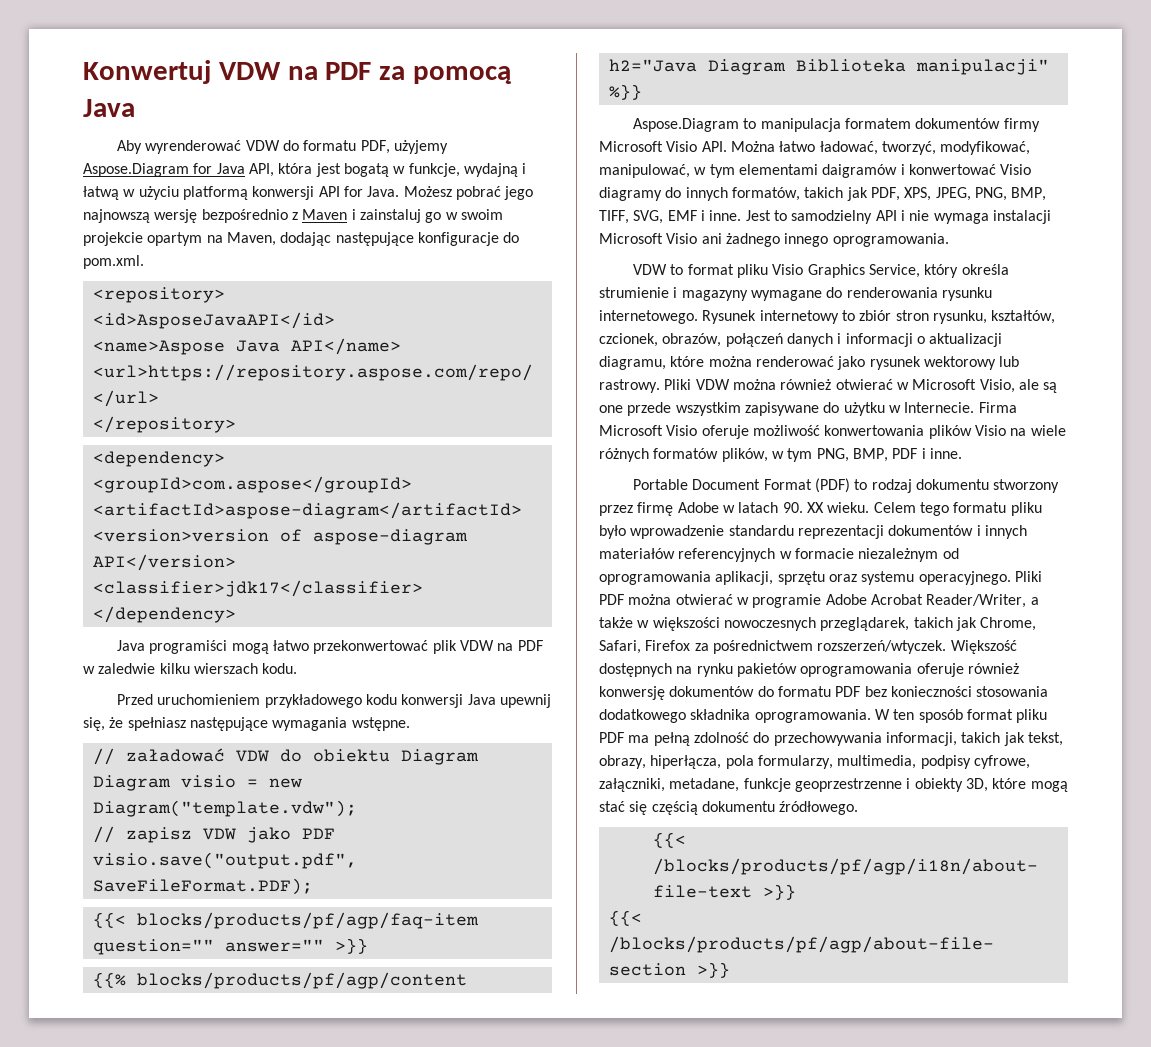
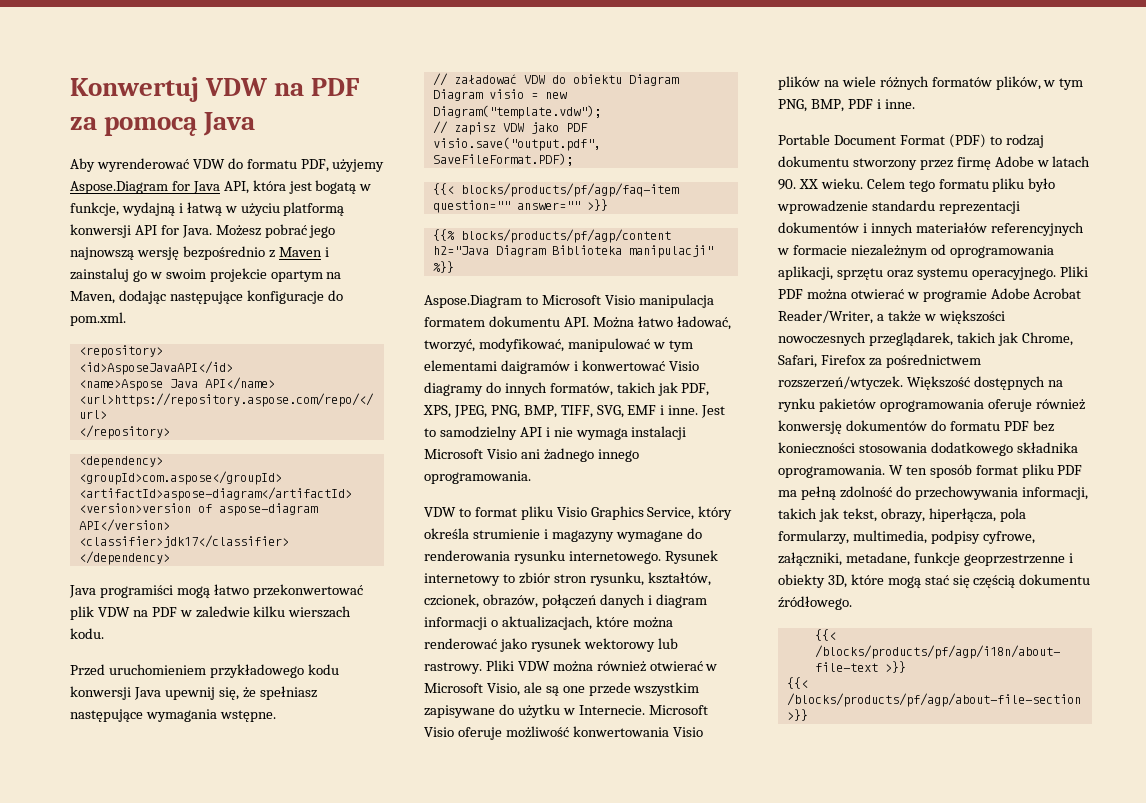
[760,118,1040,132] [599,141,698,152] manipulacja formatem dokumentów firmy Microsoft Visio -> [541,294,714,308] [424,316,560,327] Microsoft Visio manipulacja formatem dokumentu
[599,164,690,178] manipulować, -> [567,338,650,352] manipulować
(842, 338) none -> [655,594,707,608] diagram
[929,333,1003,347] [599,356,666,370] aktualizacji diagramu, -> [501,616,592,630] aktualizacjach,
[978,402,1017,413] Firma -> (645, 710) none
[928,425,1006,439] plików Visio -> [672,727,703,737] [778,76,820,90] Visio plików

